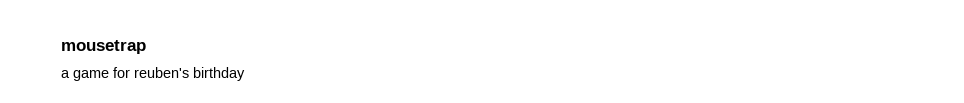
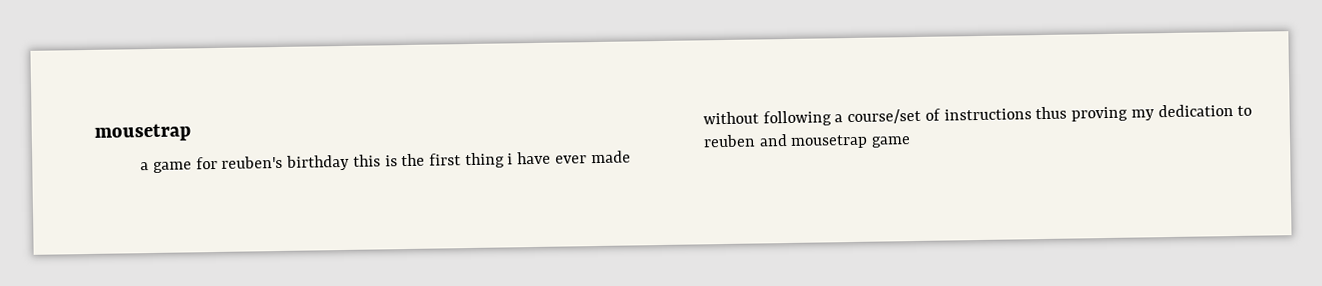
(245, 74) none -> [352,150,631,169] [703,104,1253,127] [703,134,912,149] this is the first thing i have ever made without following a course/set of instructions thus proving my dedication to reuben and mousetrap game

